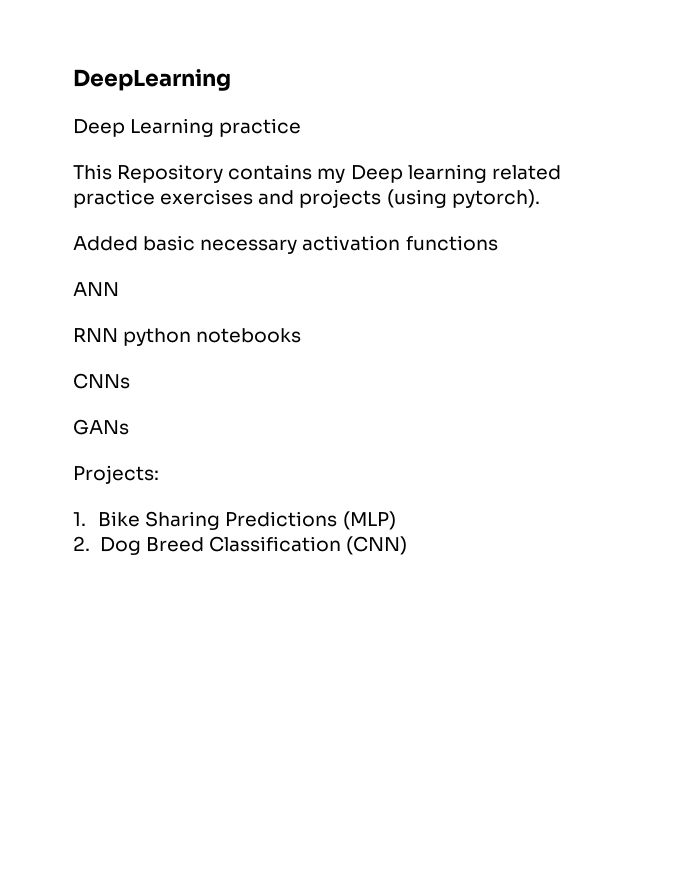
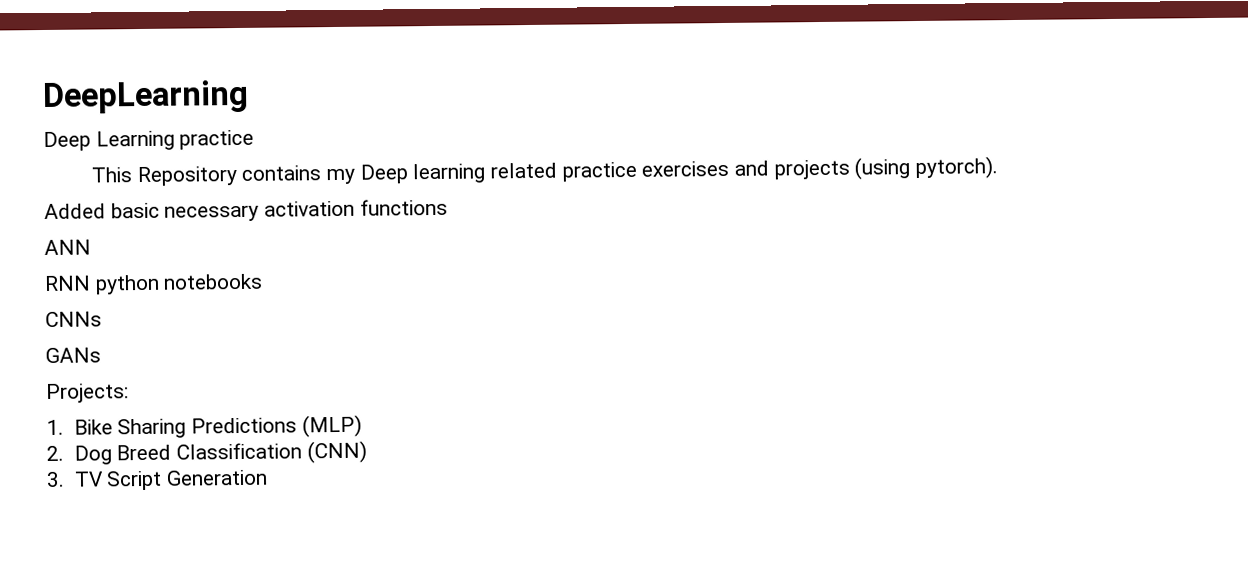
(407, 545) none -> [46,469,268,491] // 3. TV Script Generation

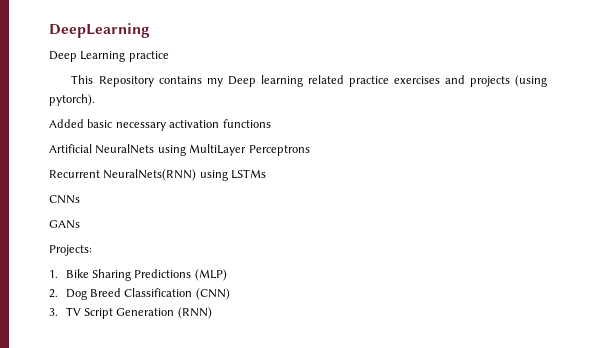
[44,239,91,255] [44,273,264,295] ANN // RNN python notebooks -> [49,144,310,156] [49,169,267,181] Artificial NeuralNets using MultiLayer Perceptrons // Recurrent NeuralNets(RNN) using LSTMs
(268, 477) none -> [177,307,212,319] (RNN)

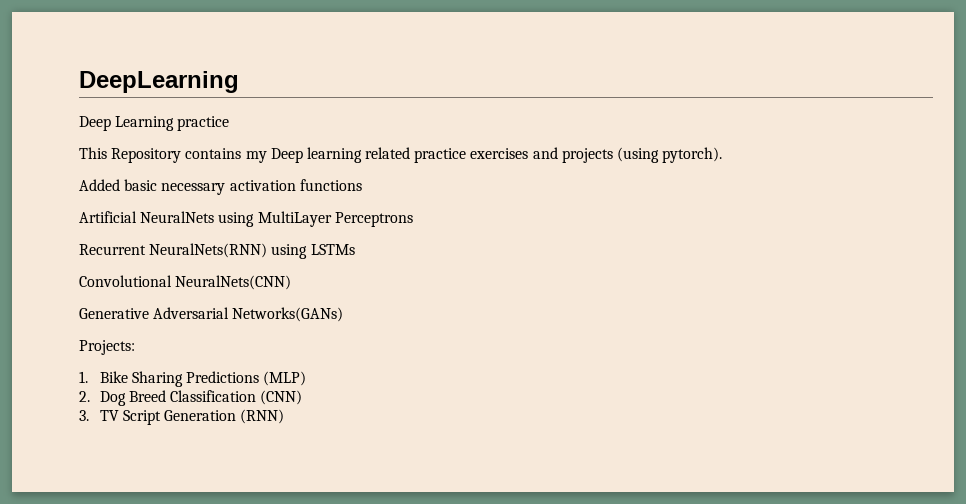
[49,195,80,204] [49,220,80,229] CNNs // GANs -> [79,275,292,290] [79,307,344,322] Convolutional NeuralNets(CNN) // Generative Adversarial Networks(GANs)

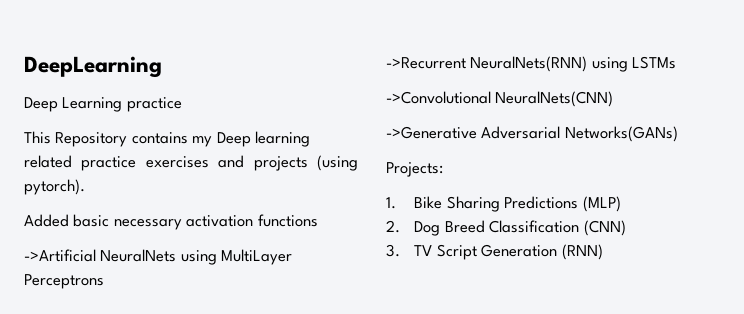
[79,211,137,223] Artificial -> [24,249,96,262] ->Artificial
[79,244,146,255] Recurrent -> [386,57,466,69] ->Recurrent
[79,275,172,287] Convolutional -> [386,91,491,104] ->Convolutional
[79,308,149,319] Generative -> [386,126,477,139] ->Generative

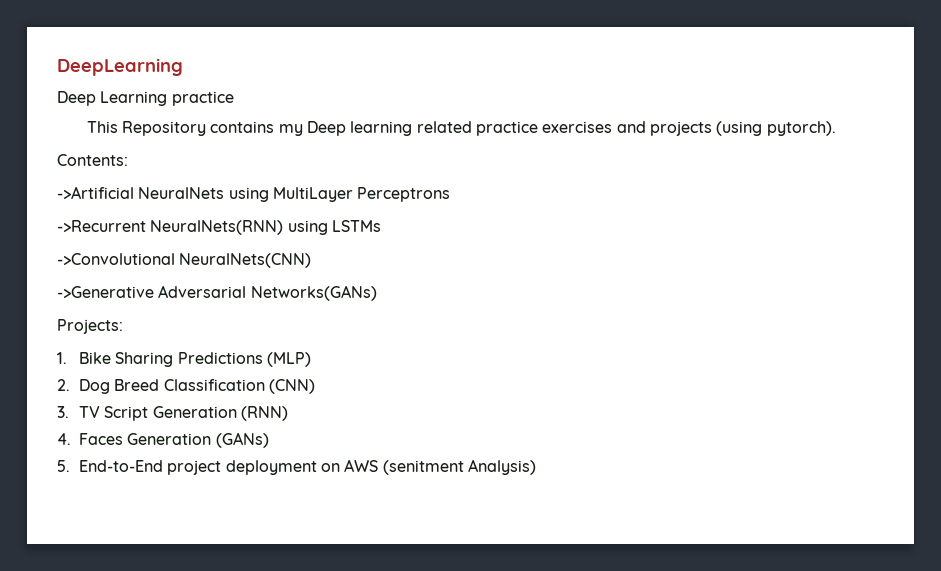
[24,214,318,230] Added basic necessary activation functions -> [57,154,128,166] Contents:
(603, 252) none -> [57,432,269,448] [57,459,536,475] // 4. Faces Generation (GANs) // 5. End-to-End project deployment on AWS (senitment Analysis)

